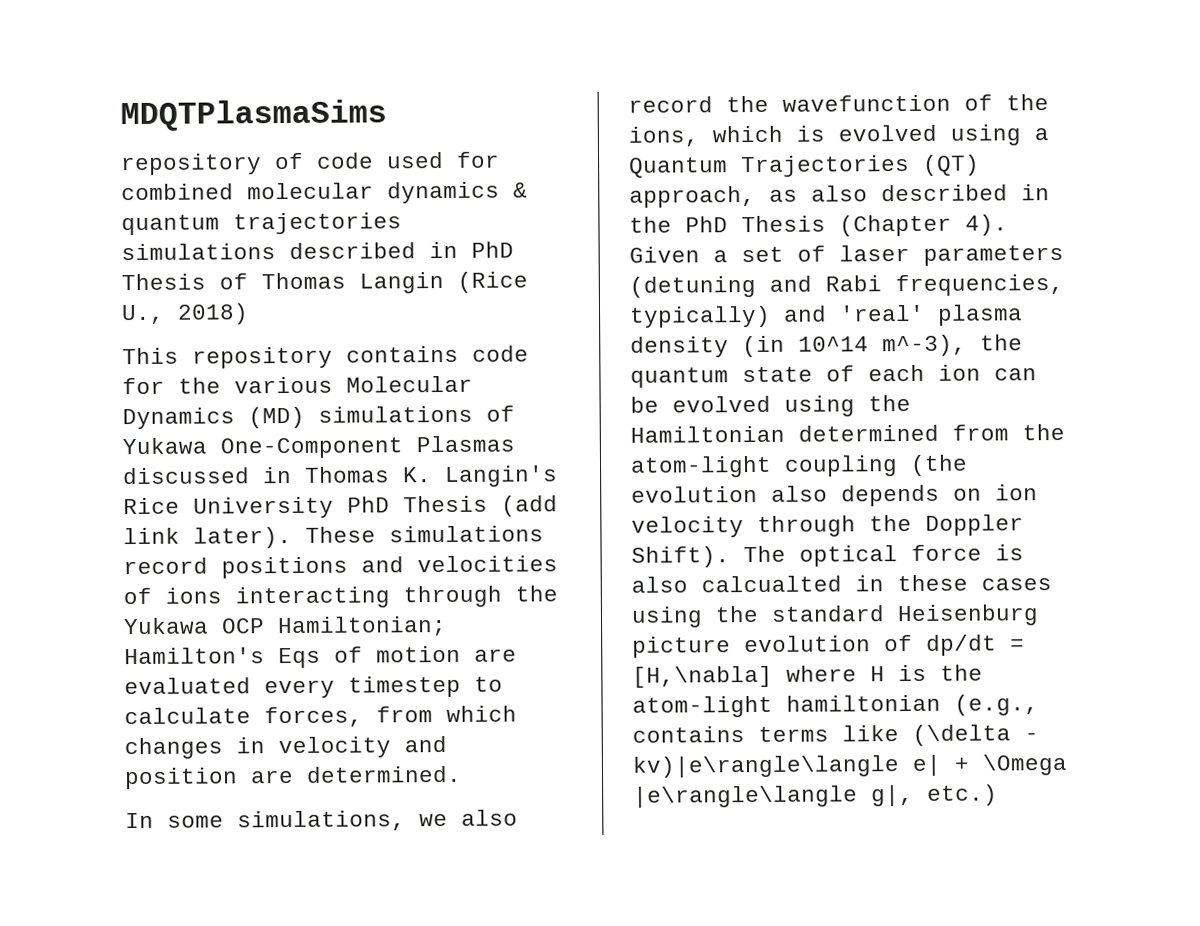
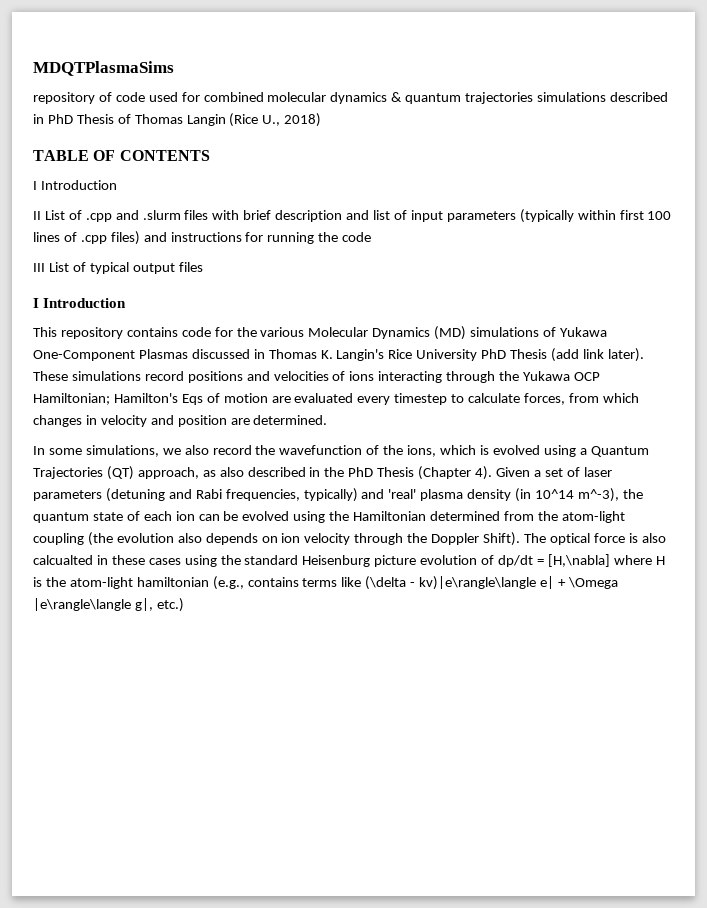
(249, 314) none -> [33,150,210,161] [33,180,117,190] [33,209,672,223] [33,231,372,245] [33,262,203,274] [33,298,127,308] // TABLE OF CONTENTS // I Introduction // II List of .cpp and .slurm files with brief description and list of input parameters (typically within first 100 lines of .cpp files) and instructions for running the code // III List of typical output files // I Introduction

